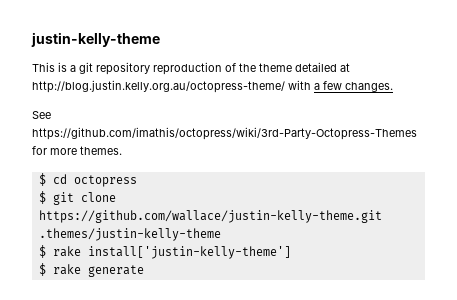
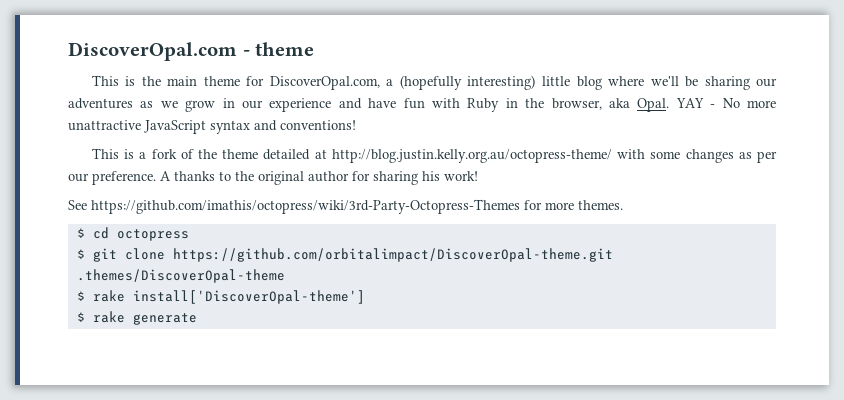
[31,32,160,47] justin-kelly-theme -> [68,42,315,61] [91,75,777,90] [68,98,776,112] [68,120,356,134] DiscoverOpal.com - theme // This is the main theme for DiscoverOpal.com, a (hopefully interesting) little blog where we'll be sharing our adventures as we grow in our experience and have fun with Ruby in the browser, aka Opal. YAY - No more unattractive JavaScript syntax and conventions!
[79,62,222,75] git repository reproduction -> [151,149,177,159] fork
[314,81,393,92] a few changes. -> [650,149,777,163] [68,171,478,185] some changes as per our preference. A thanks to the original author for sharing his work!
[38,210,382,223] [38,228,221,241] [38,245,291,259] https://github.com/wallace/justin-kelly-theme.git .themes/justin-kelly-theme // $ rake install['justin-kelly-theme'] -> [172,248,613,262] [76,269,285,283] [76,290,365,304] https://github.com/orbitalimpact/DiscoverOpal-theme.git .themes/DiscoverOpal-theme // $ rake install['DiscoverOpal-theme']

